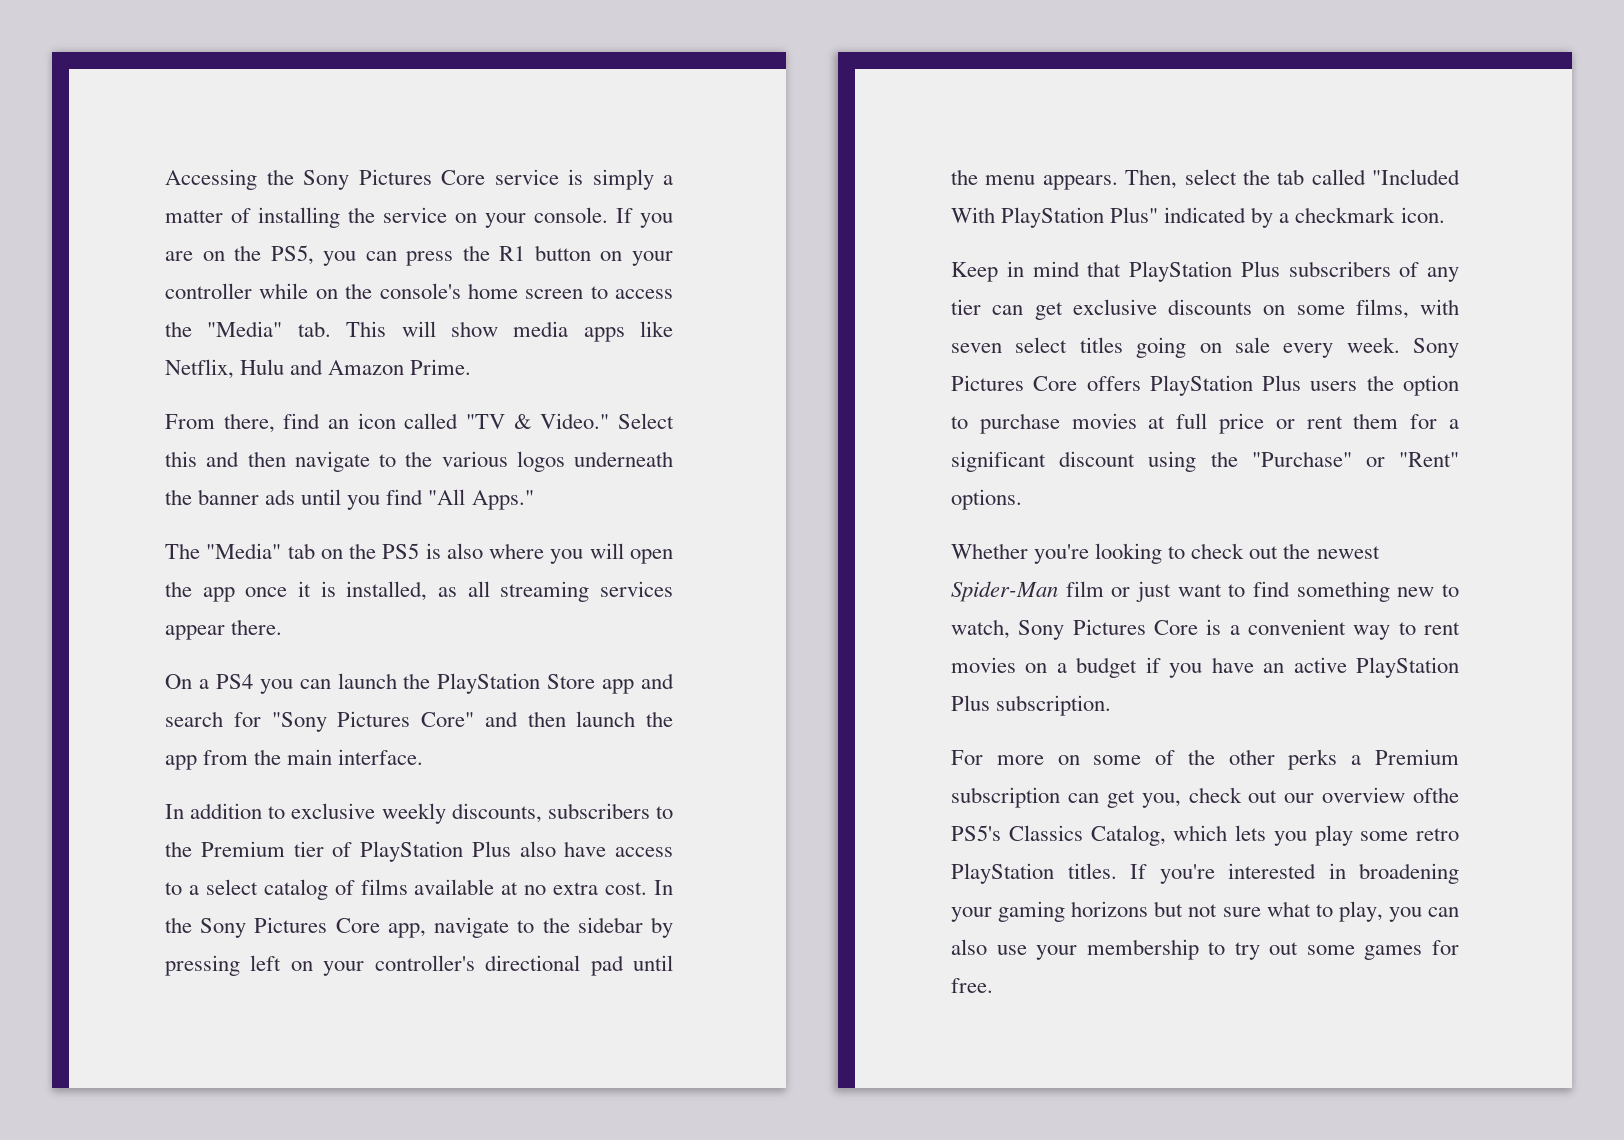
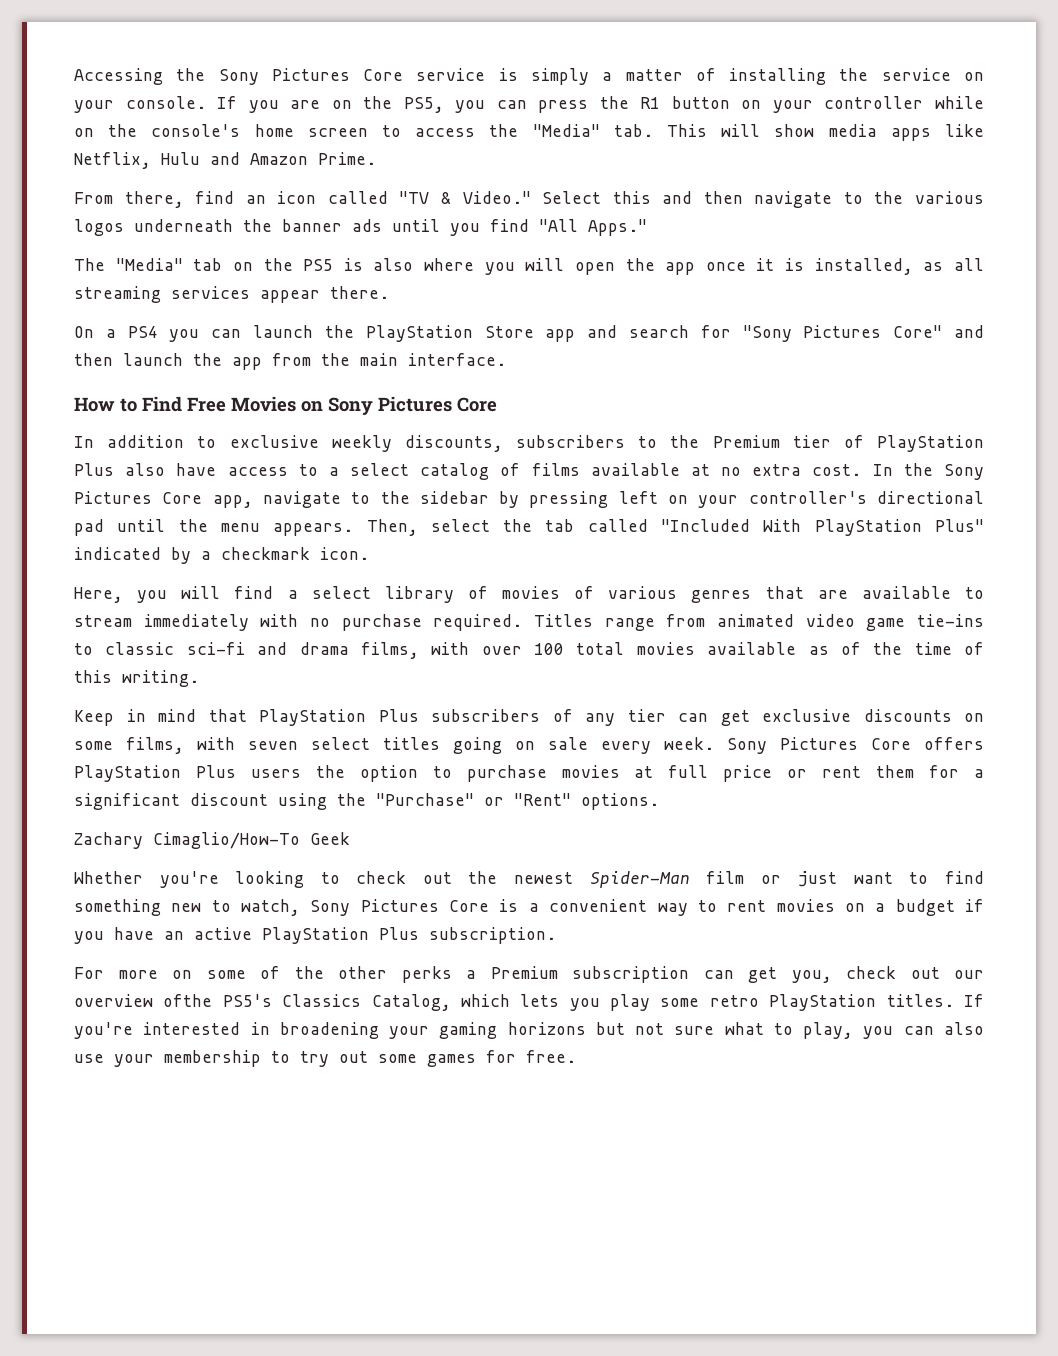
(424, 757) none -> [74,396,497,415] // How to Find Free Movies on Sony Pictures Core
(1445, 215) none -> [74,586,984,603] [74,614,984,631] [74,642,984,659] [74,670,199,687] // Here, you will find a select library of movies of various genres that are available to stream immediately with no purchase required. Titles range from animated video game tie-ins to classic sci-fi and drama films, with over 100 total movies available as of the time of this writing.
(1022, 499) none -> [74,832,350,849] // Zachary Cimaglio/How-To Geek

